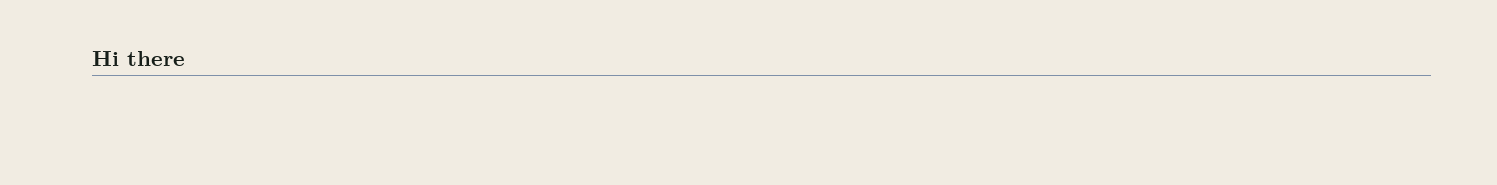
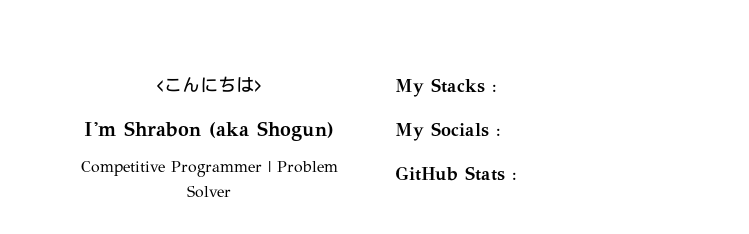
[92,51,185,66] Hi there -> [155,76,263,93] [84,121,334,141] [80,161,338,177] [187,185,231,198] [395,78,497,97] [395,122,501,141] [395,166,517,181] <こんにちは> // I'm Shrabon (aka Shogun) // Competitive Programmer | Problem Solver // My Stacks : // My Socials : // GitHub Stats :

